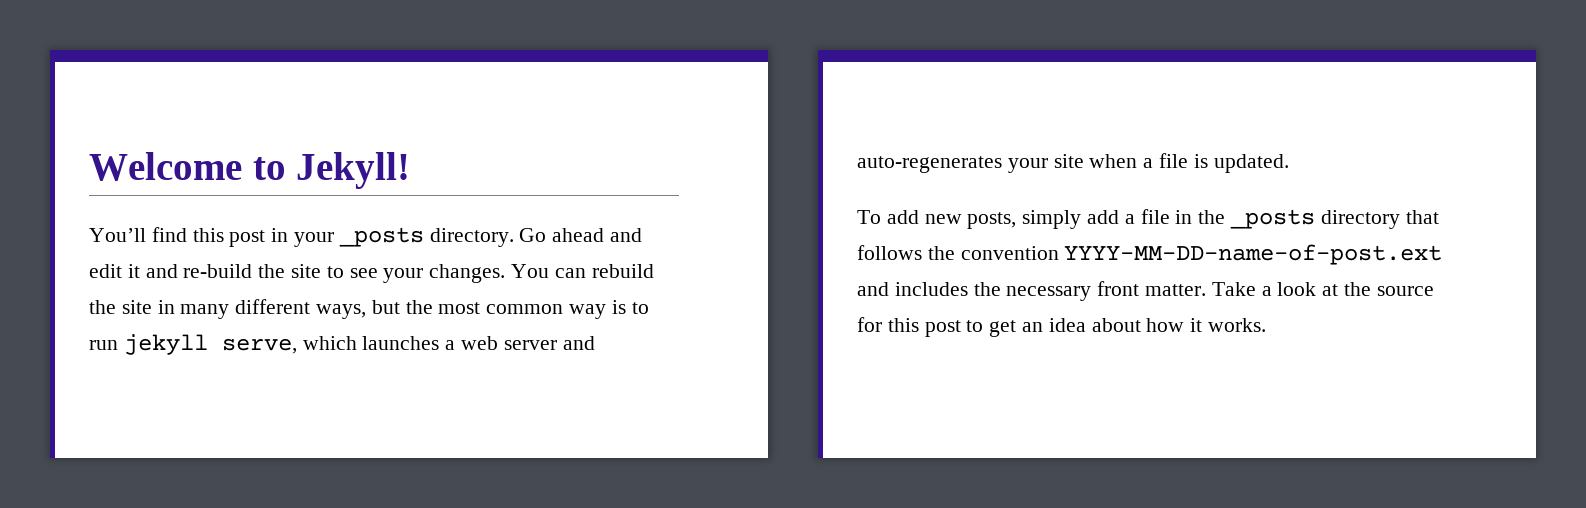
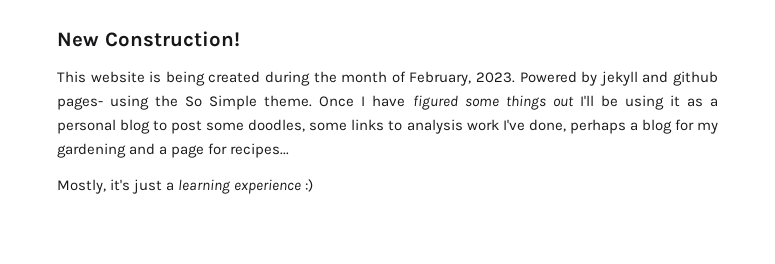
[89,152,411,189] [89,227,643,247] [89,264,654,283] [89,299,649,319] [89,334,595,355] [857,153,1289,173] [857,209,1439,229] [857,244,1443,265] [857,281,1434,301] [857,317,1267,337] Welcome to Jekyll! // You’ll find this post in your _posts directory. Go ahead and edit it and re-build the site to see your changes. You can rebuild the site in many different ways, but the most common way is to run jekyll serve, which launches a web server and auto-regenerates your site when a file is updated. // To add new posts, simply add a file in the _posts directory that follows the convention YYYY-MM-DD-name-of-post.ext and includes the necessary front matter. Take a look at the source for this post to get an idea about how it works. -> [57,31,240,47] [57,71,719,86] [57,95,718,110] [57,119,718,134] [57,143,290,158] [57,179,314,194] New Construction! // This website is being created during the month of February, 2023. Powered by jekyll and github pages- using the So Simple theme. Once I have figured some things out I'll be using it as a personal blog to post some doodles, some links to analysis work I've done, perhaps a blog for my gardening and a page for recipes... // Mostly, it's just a learning experience :)

